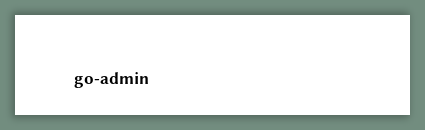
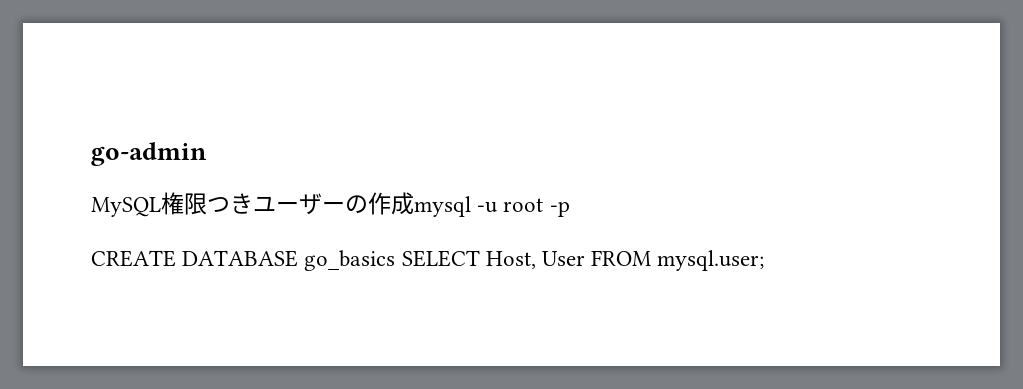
(149, 80) none -> [91,192,570,217] [91,250,765,271] // MySQL権限つきユーザーの作成mysql -u root -p // CREATE DATABASE go_basics SELECT Host, User FROM mysql.user;

